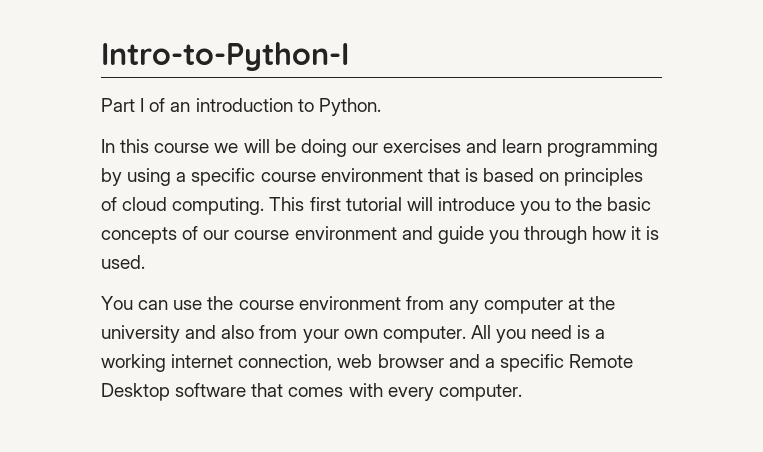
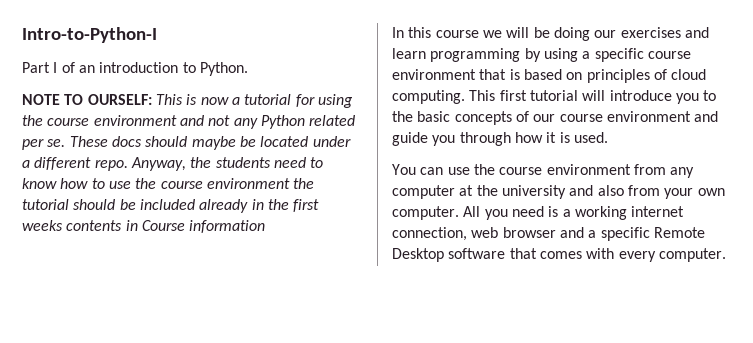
(381, 107) none -> [22,94,353,108] [22,115,356,129] [22,136,351,150] [22,157,324,171] [22,178,315,189] [22,199,320,213] [22,220,266,233] // NOTE TO OURSELF: This is now a tutorial for using the course environment and not any Python related per se. These docs should maybe be located under a different repo. Anyway, the students need to know how to use the course environment the tutorial should be included already in the first weeks contents in Course information

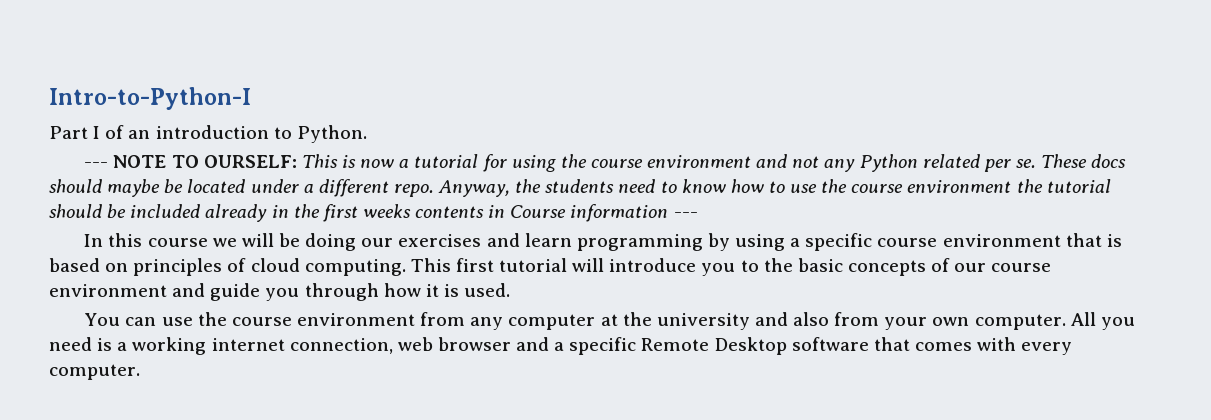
(248, 69) none -> [84,162,109,168] ---
(266, 226) none -> [673,212,698,218] ---

